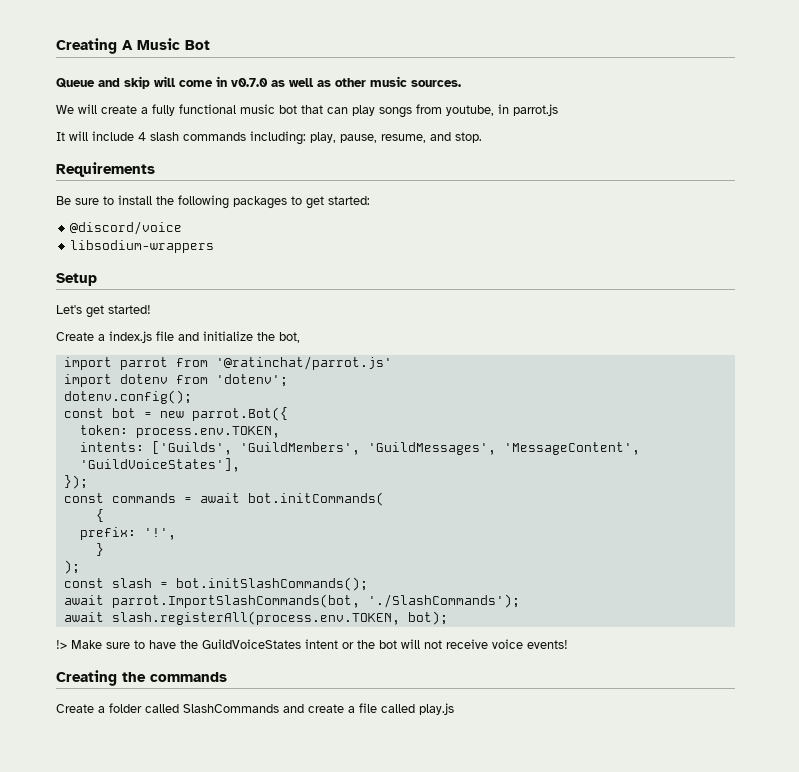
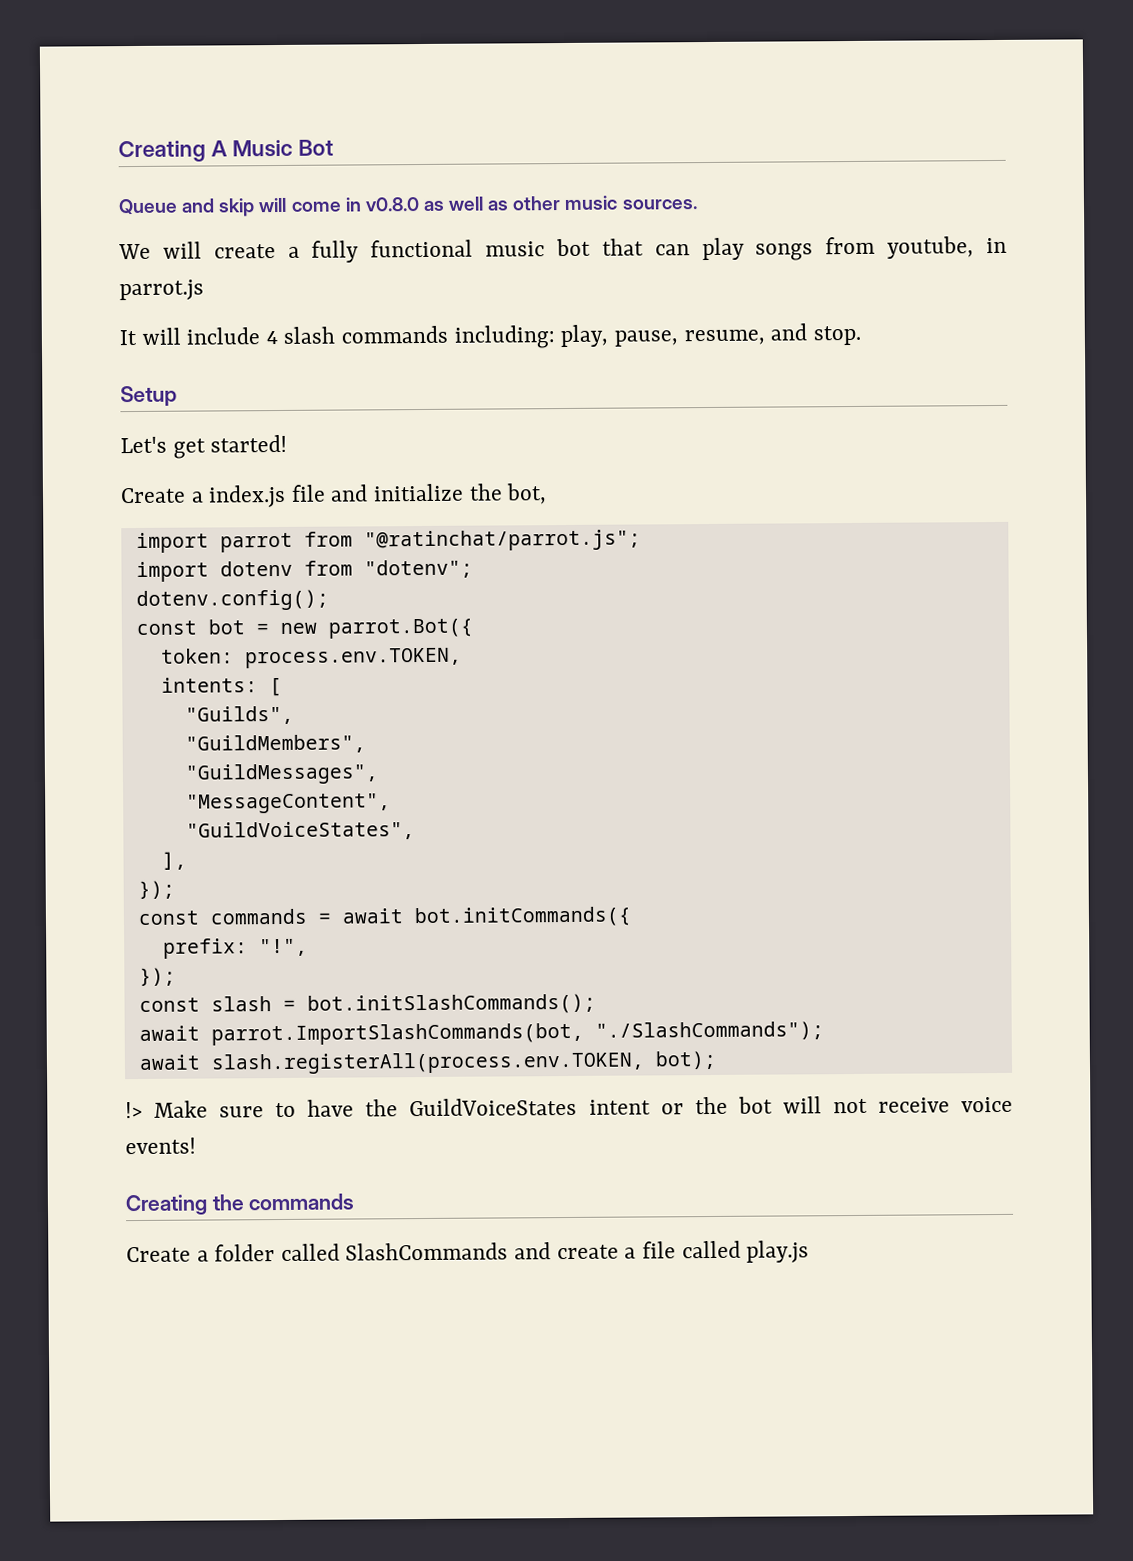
[231,78,268,87] v0.7.0 -> [364,197,420,212] v0.8.0
[56,162,155,177] [56,195,370,209] [70,221,183,235] [70,240,215,253] // Requirements // Be sure to install the following packages to get started: // @discord/voice // libsodium-wrappers -> (861, 335) none
[215,356,392,370] '@ratinchat/parrot.js' -> [363,529,641,552] "@ratinchat/parrot.js";
[215,374,288,387] 'dotenv'; -> [363,559,473,579] "dotenv";
[151,441,640,455] [79,458,240,472] ['Guilds', 'GuildMembers', 'GuildMessages', 'MessageContent', 'GuildVoiceStates'], -> [268,677,282,697] [184,705,294,725] [184,734,366,754] [184,763,379,785] [185,793,391,814] [185,821,415,841] [161,851,187,870] [ // "Guilds", // "GuildMembers", // "GuildMessages", // "MessageContent", // "GuildVoiceStates", // ],
[247,492,384,506] [95,509,104,522] bot.initCommands( // { -> [413,906,632,928] bot.initCommands({
[143,528,176,540] [95,543,104,556] [63,560,80,574] '!', // } // ); -> [258,938,308,957] [138,967,176,986] "!", // });
[367,594,520,608] './SlashCommands'); -> [594,1021,824,1041] "./SlashCommands");

